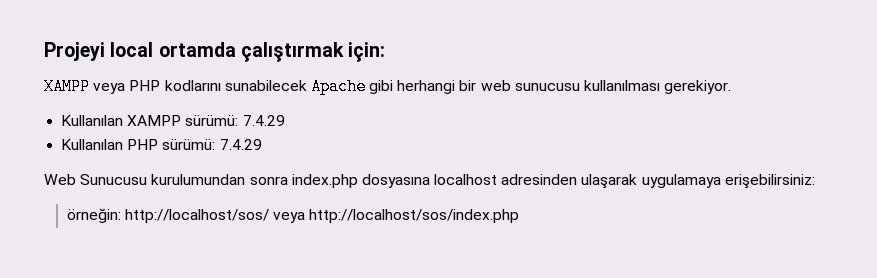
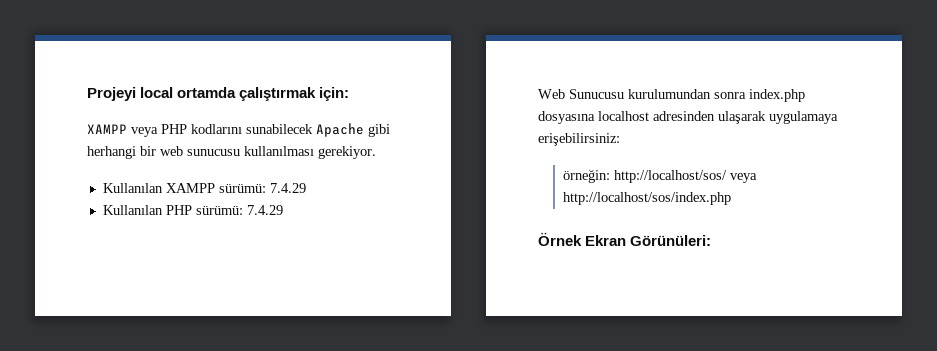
(520, 216) none -> [538,232,712,246] // Örnek Ekran Görünüleri:

